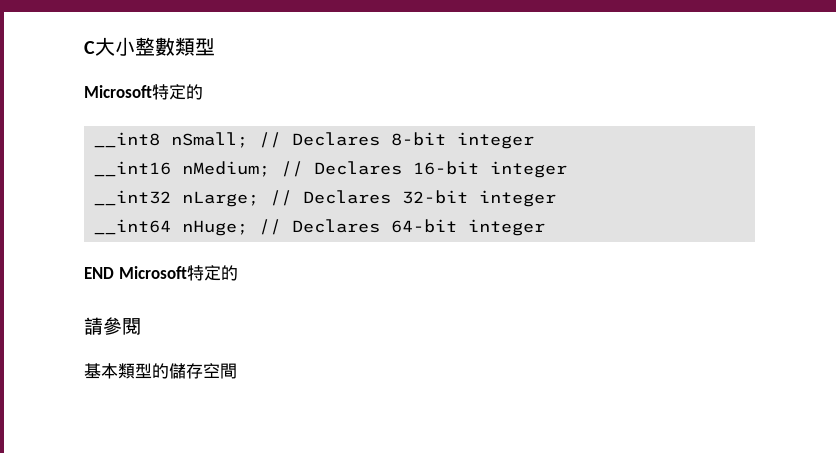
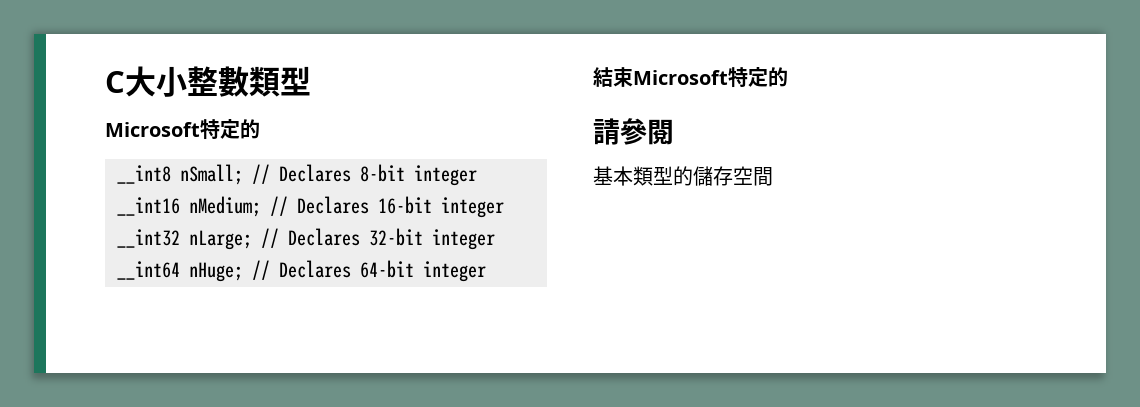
[84,267,114,279] END -> [593,67,633,87] 結束

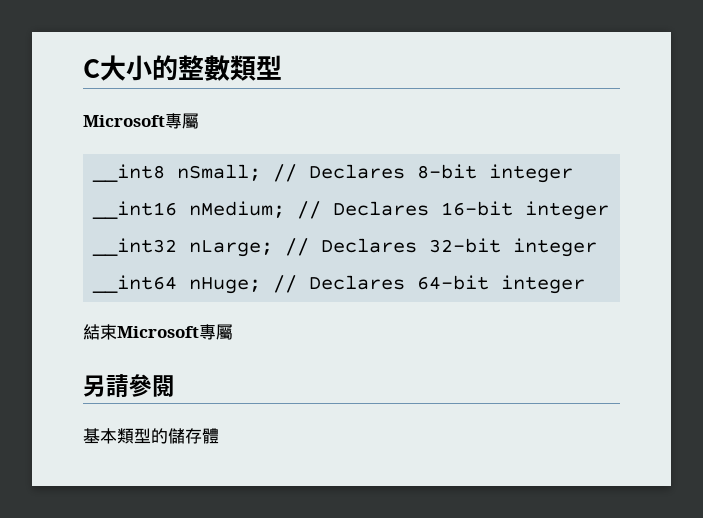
(187, 81) none -> [152,55,178,81] 的
[200,119,260,140] 特定的 -> [165,113,199,129] 專屬
[728,67,788,88] 特定的 // -> [199,324,233,340] [83,375,106,397] 專屬 // 另
[733,166,773,186] 空間 -> [202,428,219,444] 體

